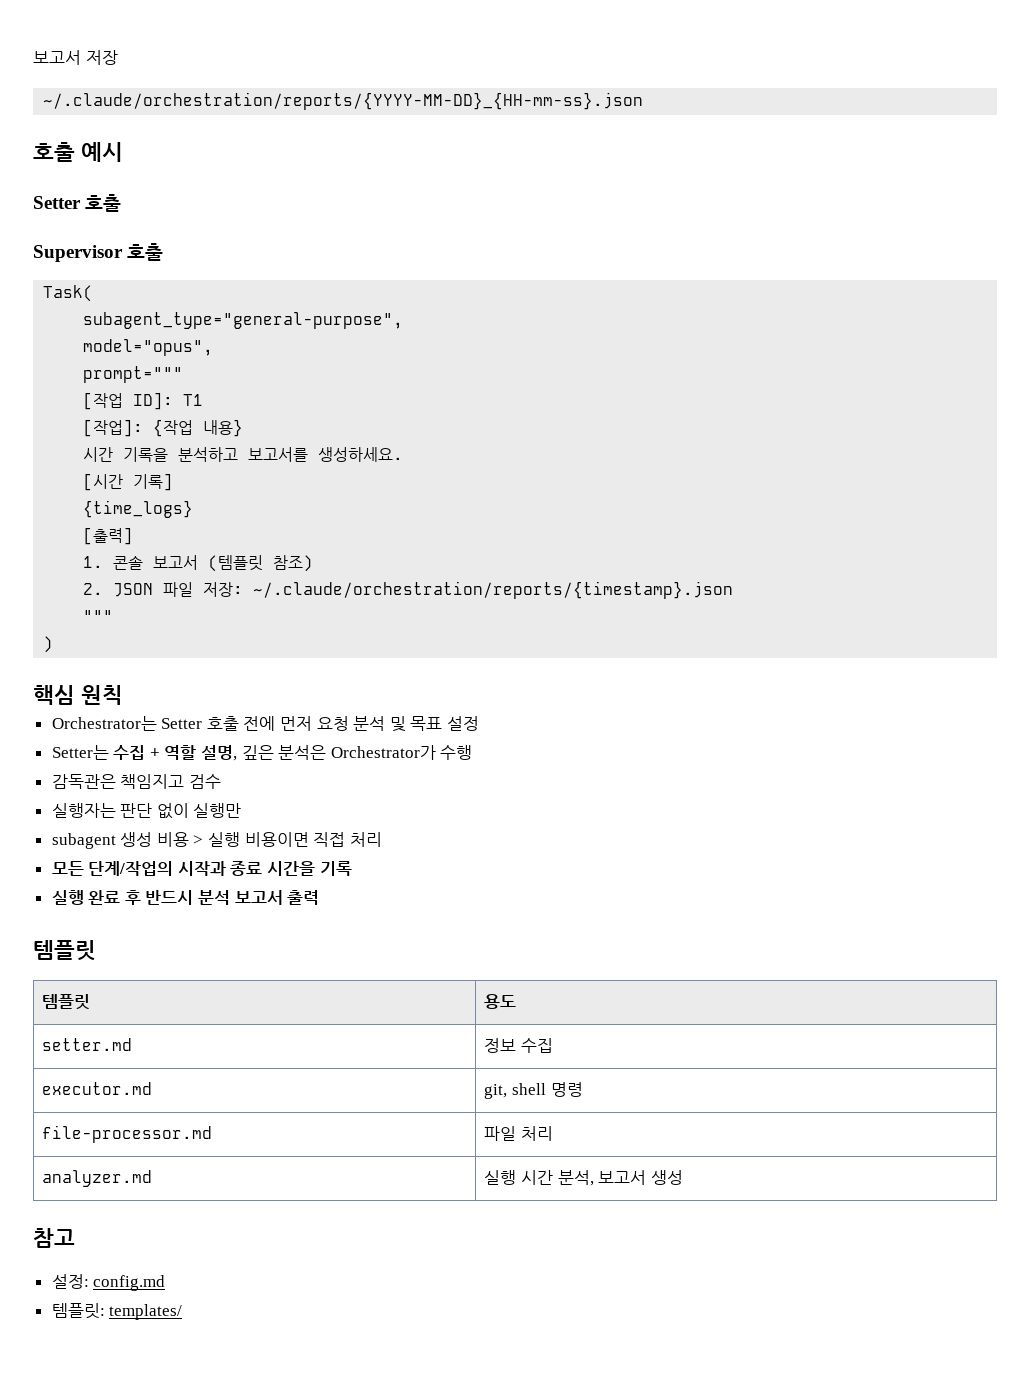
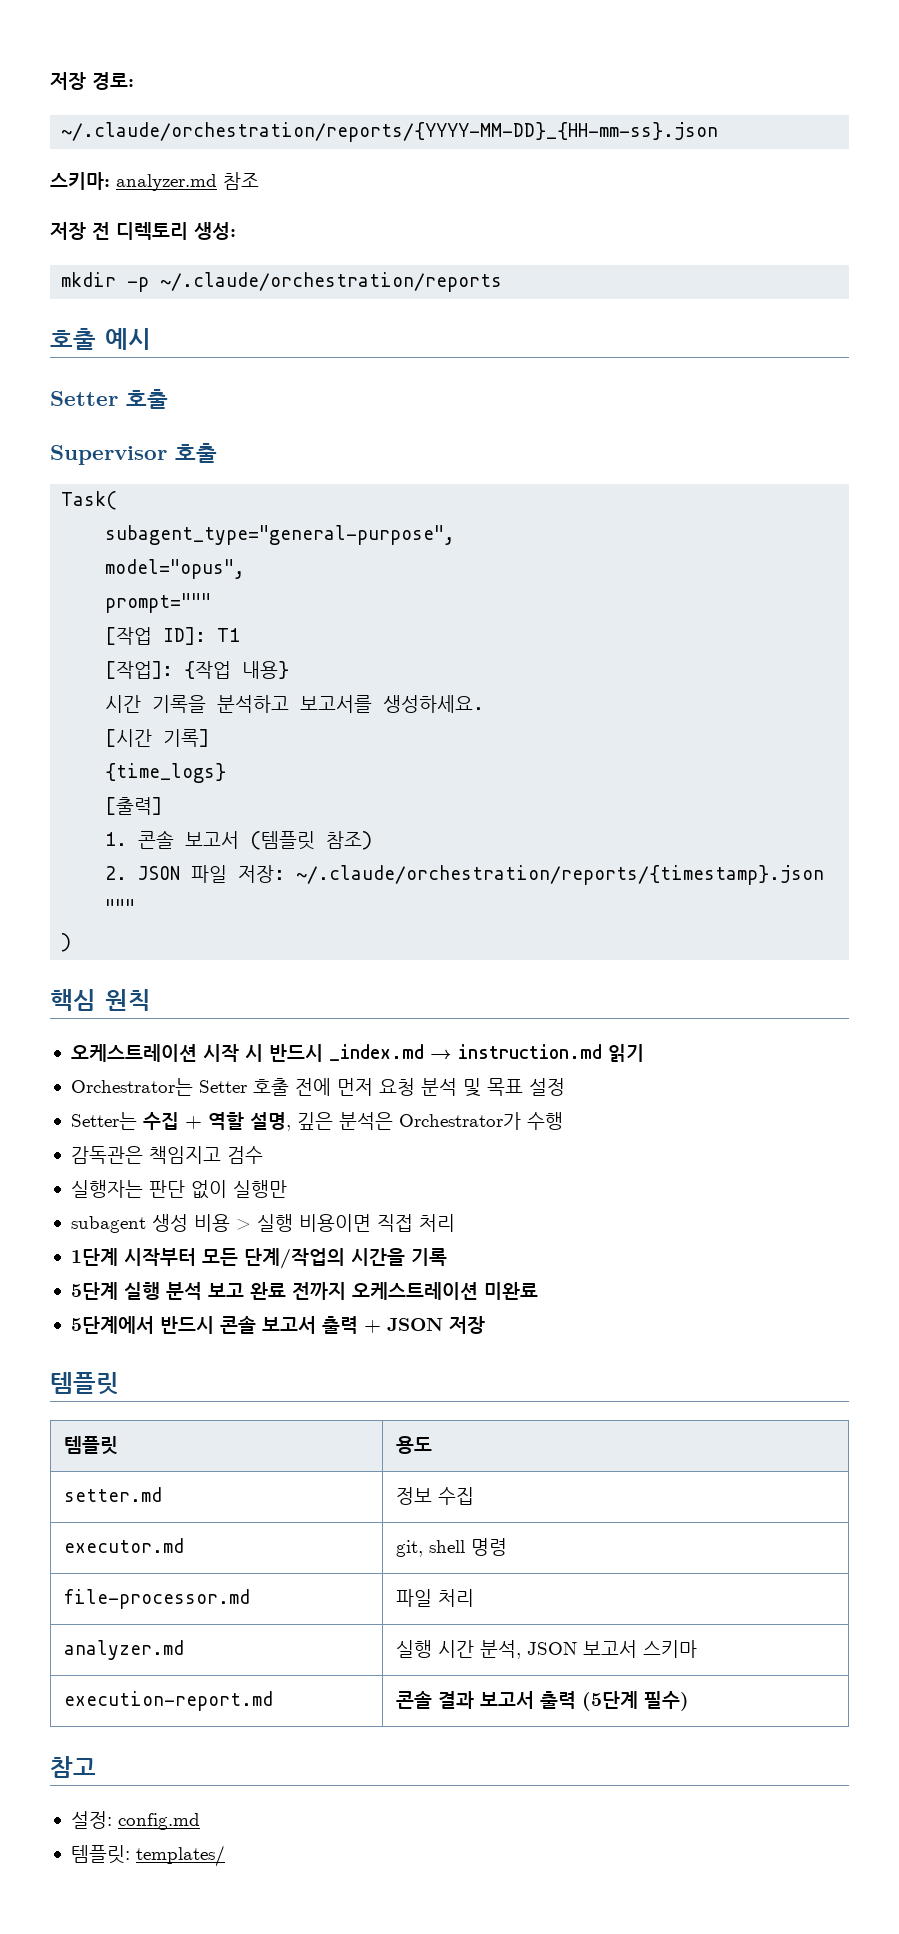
[33,50,118,65] 보고서 저장 -> [50,72,134,90] 저장 경로:
(644, 101) none -> [50,172,259,191] [50,222,236,240] [61,272,503,292] // 스키마: analyzer.md 참조 // 저장 전 디렉토리 생성: // mkdir -p ~/.claude/orchestration/reports
(123, 695) none -> [70,1044,644,1063] // 오케스트레이션 시작 시 반드시 _index.md → instruction.md 읽기
[51,861,352,876] [51,890,320,905] 모든 단계/작업의 시작과 종료 시간을 기록 // 실행 완료 후 반드시 분석 보고서 출력 -> [70,1248,447,1269] [70,1282,538,1300] [70,1316,485,1334] 1단계 시작부터 모든 단계/작업의 시간을 기록 // 5단계 실행 분석 보고 완료 전까지 오케스트레이션 미완료 // 5단계에서 반드시 콘솔 보고서 출력 + JSON 저장
[598,1170,683,1185] 보고서 생성 -> [527,1640,698,1658] [64,1691,274,1711] [396,1691,690,1711] JSON 보고서 스키마 // execution-report.md | 콘솔 결과 보고서 출력 (5단계 필수)

